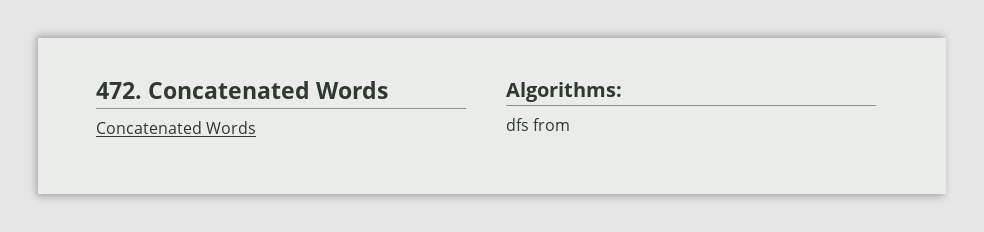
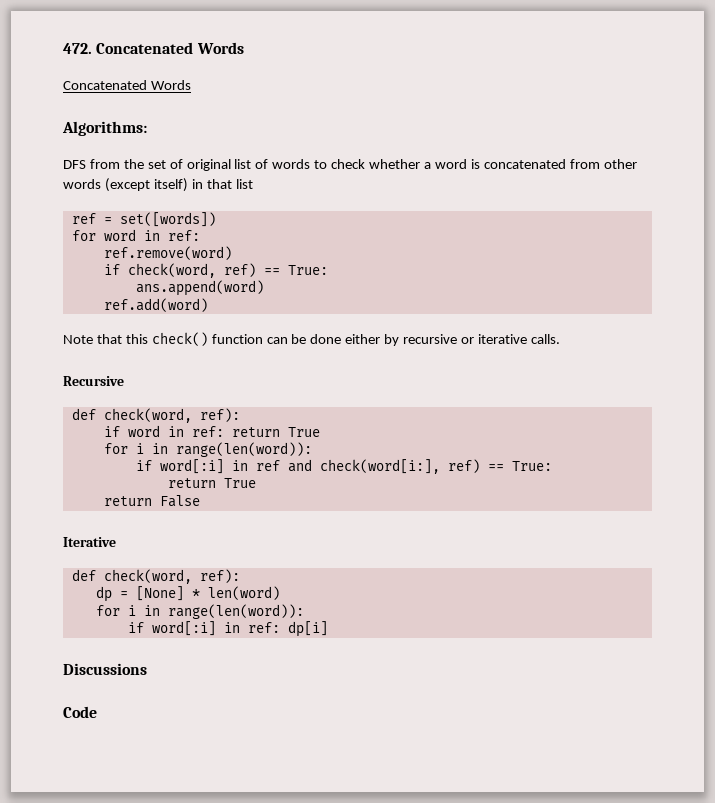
[506,118,571,131] dfs from -> [63,159,637,171] [63,178,253,192] [71,212,216,227] [71,229,200,241] [103,246,232,260] [103,263,328,278] [135,280,264,296] [103,298,208,312] [63,332,560,346] [63,376,124,386] [71,408,240,423] [103,425,320,437] [103,442,312,457] [135,459,552,474] [167,478,256,488] [103,495,200,507] [63,537,116,547] [71,569,240,584] [95,586,280,602] [95,604,304,619] [127,621,328,637] [63,663,147,675] [63,706,97,718] DFS from the set of original list of words to check whether a word is concatenated from other words (except itself) in that list // ref = set([words]) // for word in ref: // ref.remove(word) // if check(word, ref) == True: // ans.append(word) // ref.add(word) // Note that this check() function can be done either by recursive or iterative calls. // Recursive // def check(word, ref): // if word in ref: return True // for i in range(len(word)): // if word[:i] in ref and check(word[i:], ref) == True: // return True // return False // Iterative // def check(word, ref): // dp = [None] * len(word) // for i in range(len(word)): // if word[:i] in ref: dp[i] // Discussions // Code

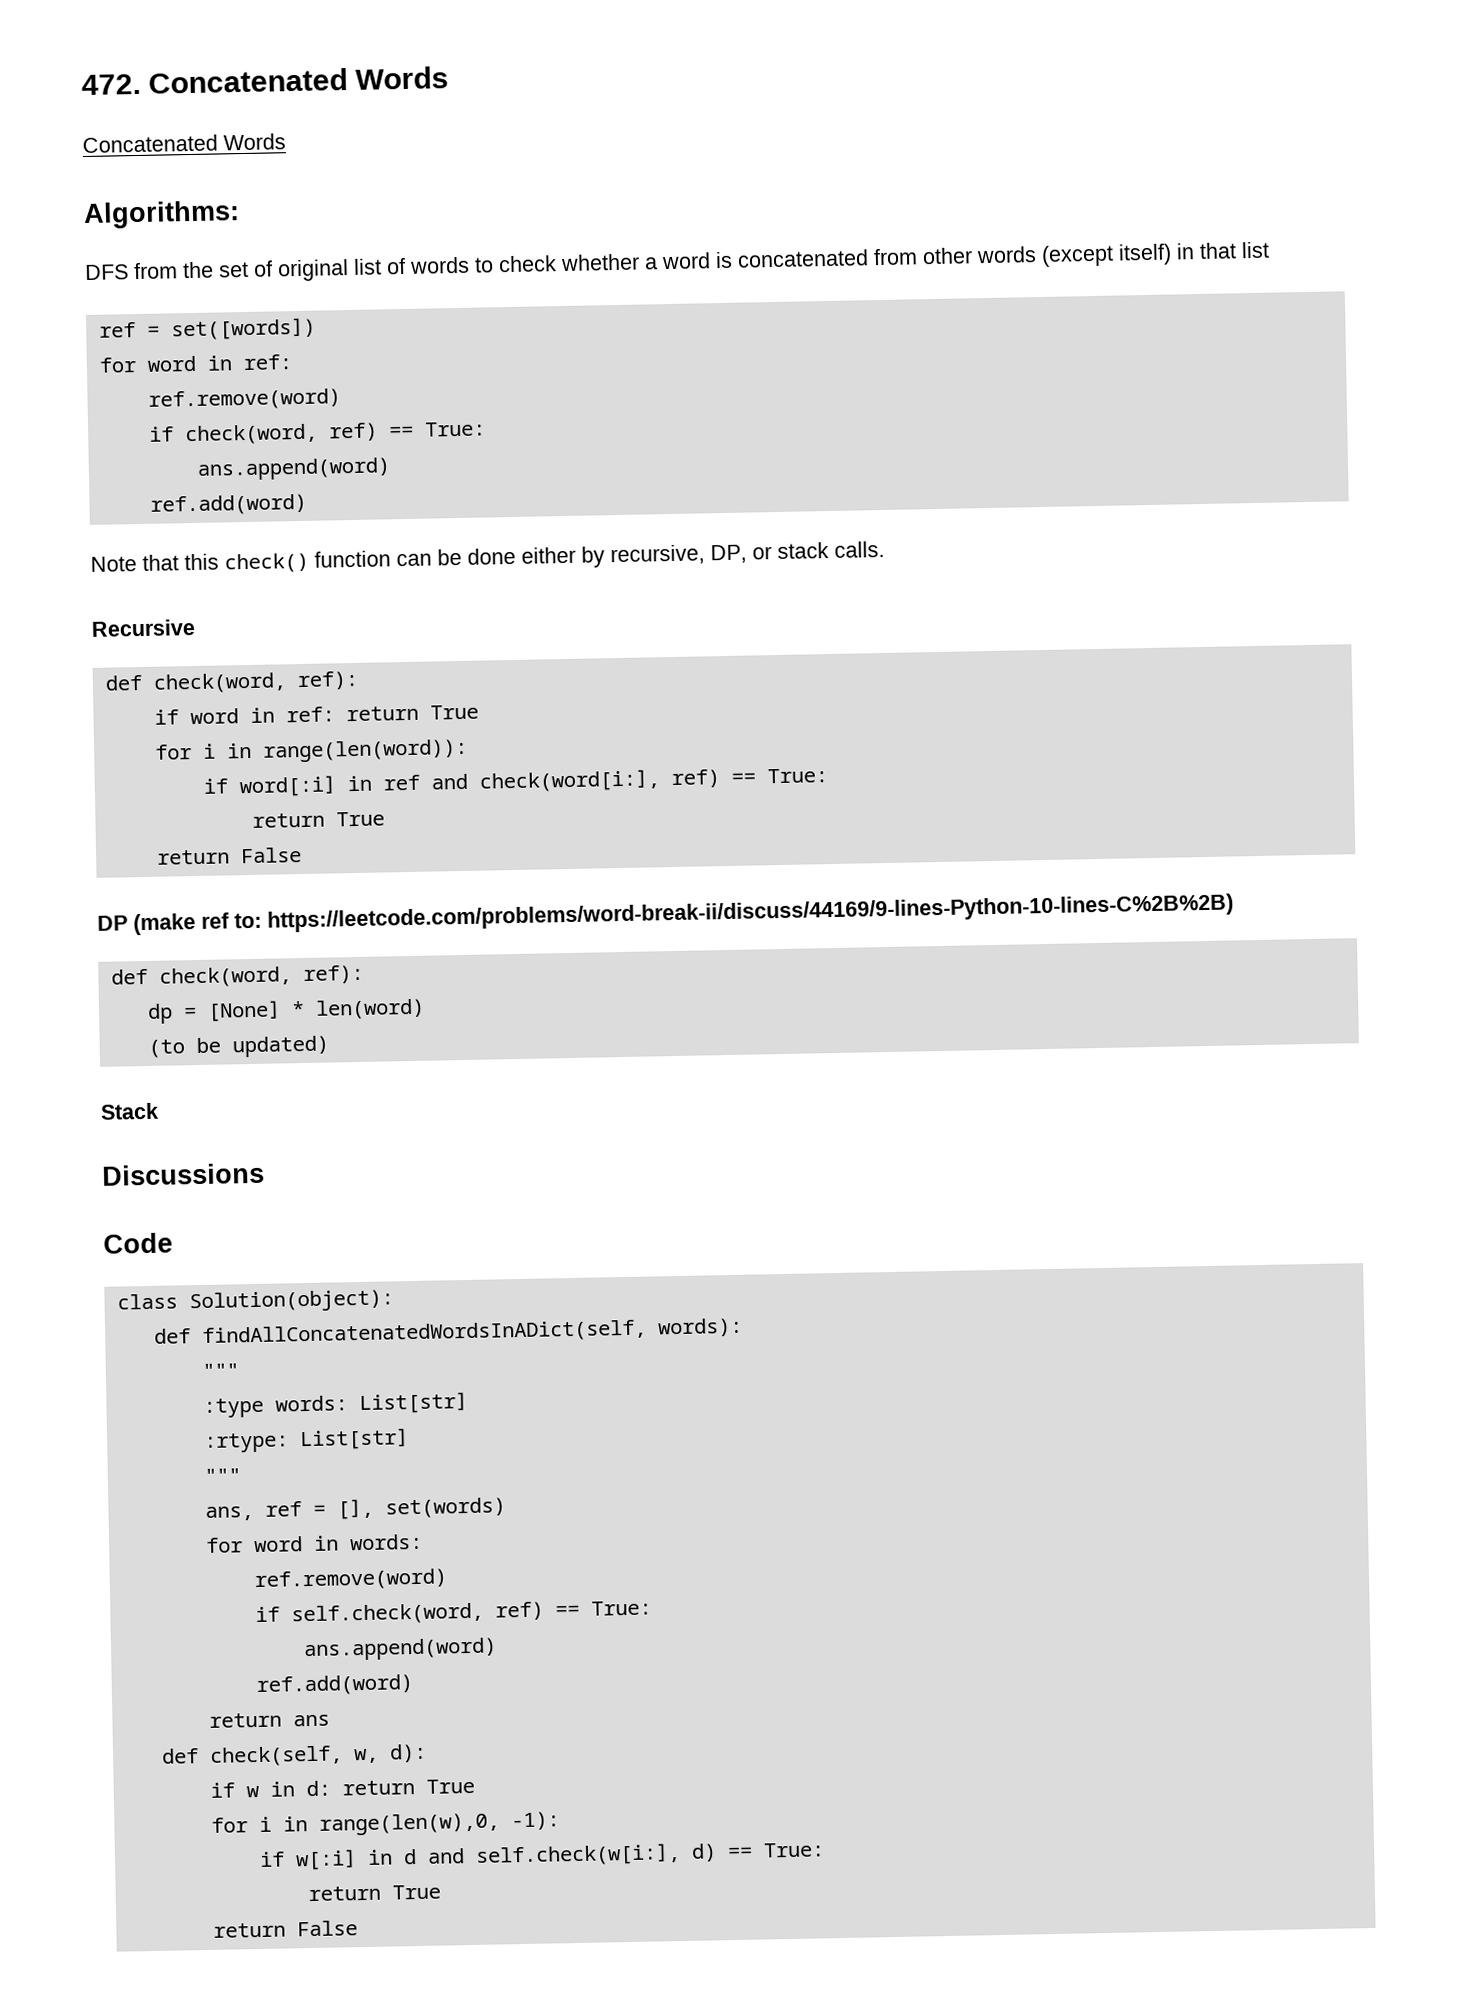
[403,334,527,344] recursive or iterative -> [610,542,829,566] recursive, DP, or stack
[63,537,116,547] Iterative -> [97,893,1234,936] DP (make ref to: https://leetcode.com/problems/word-break-ii/discuss/44169/9-lines-Python-10-lines-C%2B%2B)
[95,604,304,619] [127,621,328,637] [63,663,147,675] [63,706,97,718] for i in range(len(word)): // if word[:i] in ref: dp[i] // Discussions // Code -> [147,1035,329,1058] [100,1102,159,1120] [101,1162,265,1186] [103,1232,173,1254] [116,1289,394,1314] [153,1317,743,1347] [201,1363,239,1378] [202,1391,468,1418] [203,1428,409,1453] [203,1468,241,1483] [204,1497,506,1521] [205,1533,423,1553] [253,1568,447,1592] [254,1600,652,1626] [302,1637,497,1662] [255,1674,413,1697] [208,1712,330,1728] [160,1743,427,1767] [209,1778,475,1798] [210,1811,560,1836] [258,1842,825,1871] [307,1884,441,1902] [212,1920,358,1938] (to be updated) // Stack // Discussions // Code // class Solution(object): // def findAllConcatenatedWordsInADict(self, words): // """ // :type words: List[str] // :rtype: List[str] // """ // ans, ref = [], set(words) // for word in words: // ref.remove(word) // if self.check(word, ref) == True: // ans.append(word) // ref.add(word) // return ans // def check(self, w, d): // if w in d: return True // for i in range(len(w),0, -1): // if w[:i] in d and self.check(w[i:], d) == True: // return True // return False

